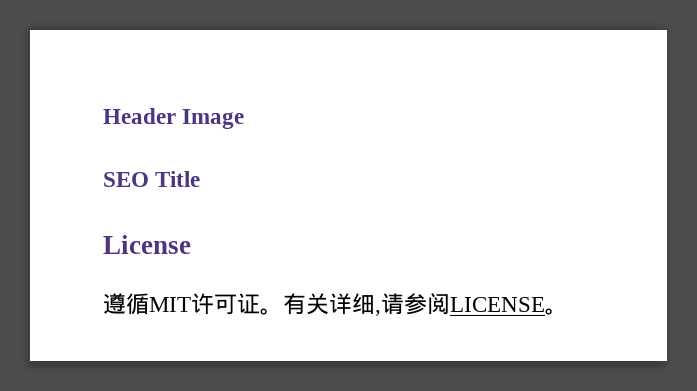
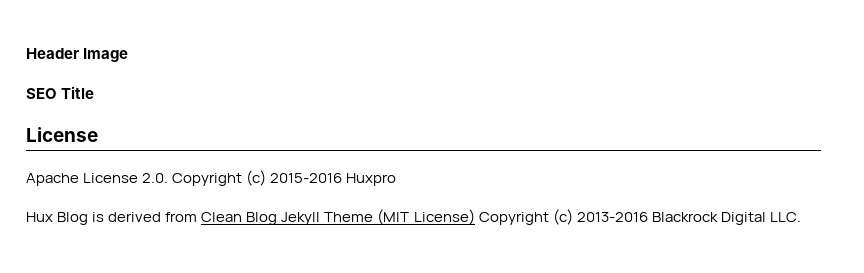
[103,293,568,316] 遵循MIT许可证。有关详细,请参阅LICENSE。 -> [26,170,397,186] [26,209,801,225] Apache License 2.0. Copyright (c) 2015-2016 Huxpro // Hux Blog is derived from Clean Blog Jekyll Theme (MIT License) Copyright (c) 2013-2016 Blackrock Digital LLC.

